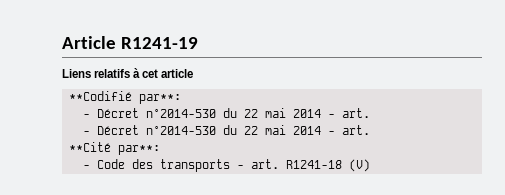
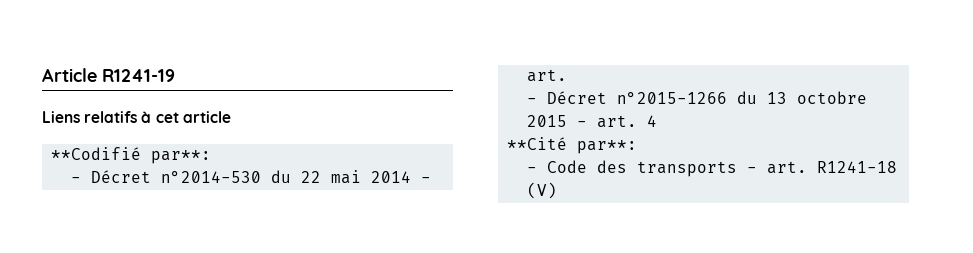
[145,125,370,135] n°2014-530 du 22 mai 2014 - art. -> [617,91,868,104] [527,115,658,128] n°2015-1266 du 13 octobre 2015 - art. 4

